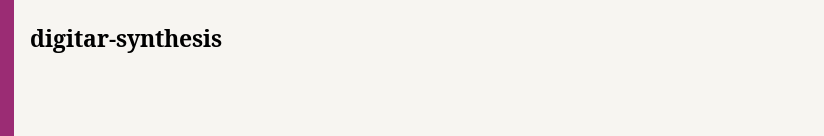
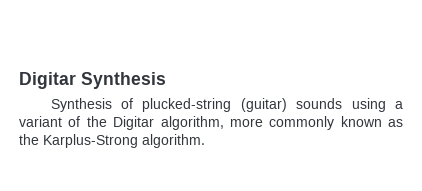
[30,29,222,53] digitar-synthesis -> [19,72,166,89] [50,98,403,112] [19,116,403,130] [19,134,205,148] Digitar Synthesis // Synthesis of plucked-string (guitar) sounds using a variant of the Digitar algorithm, more commonly known as the Karplus-Strong algorithm.

